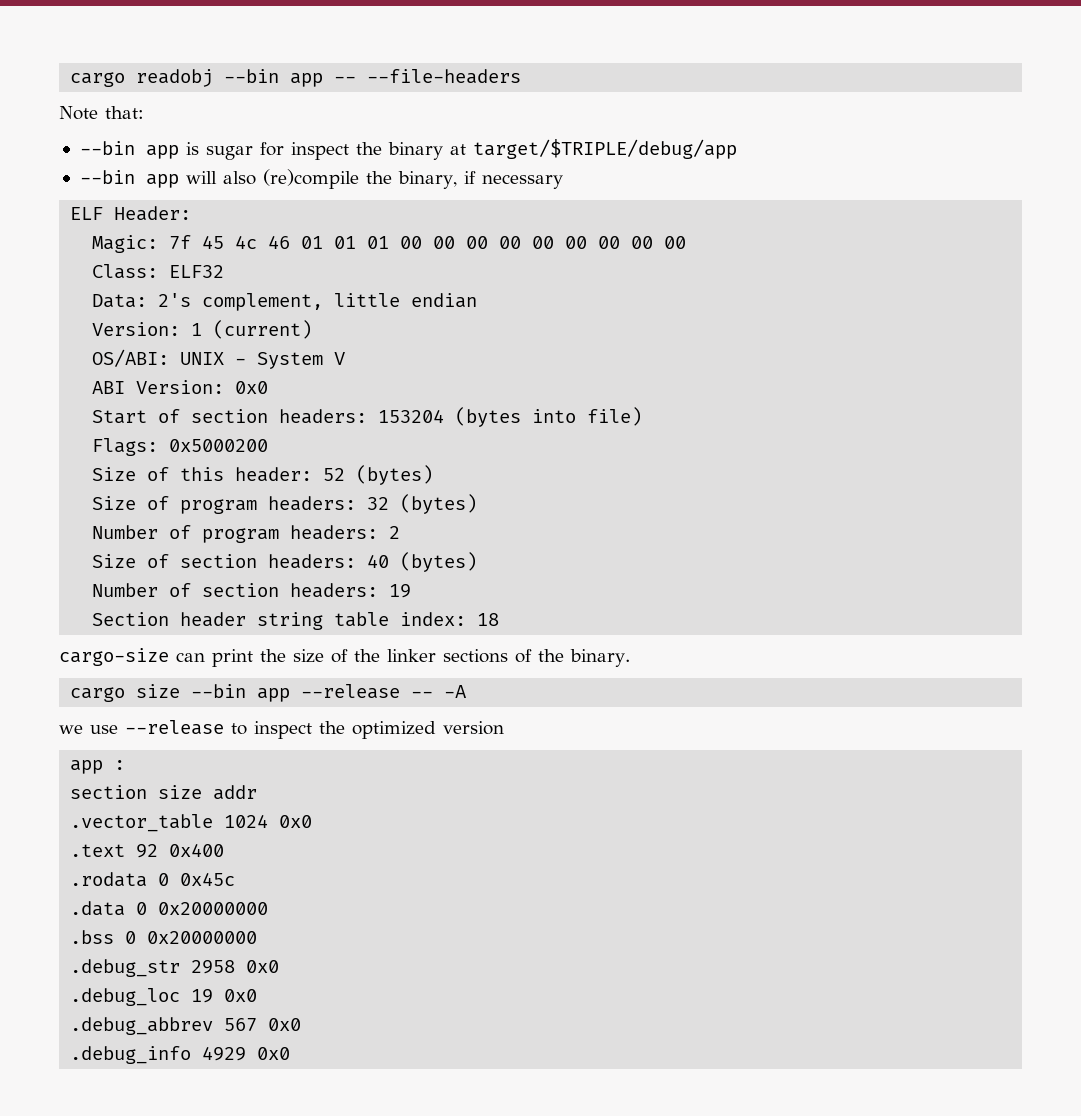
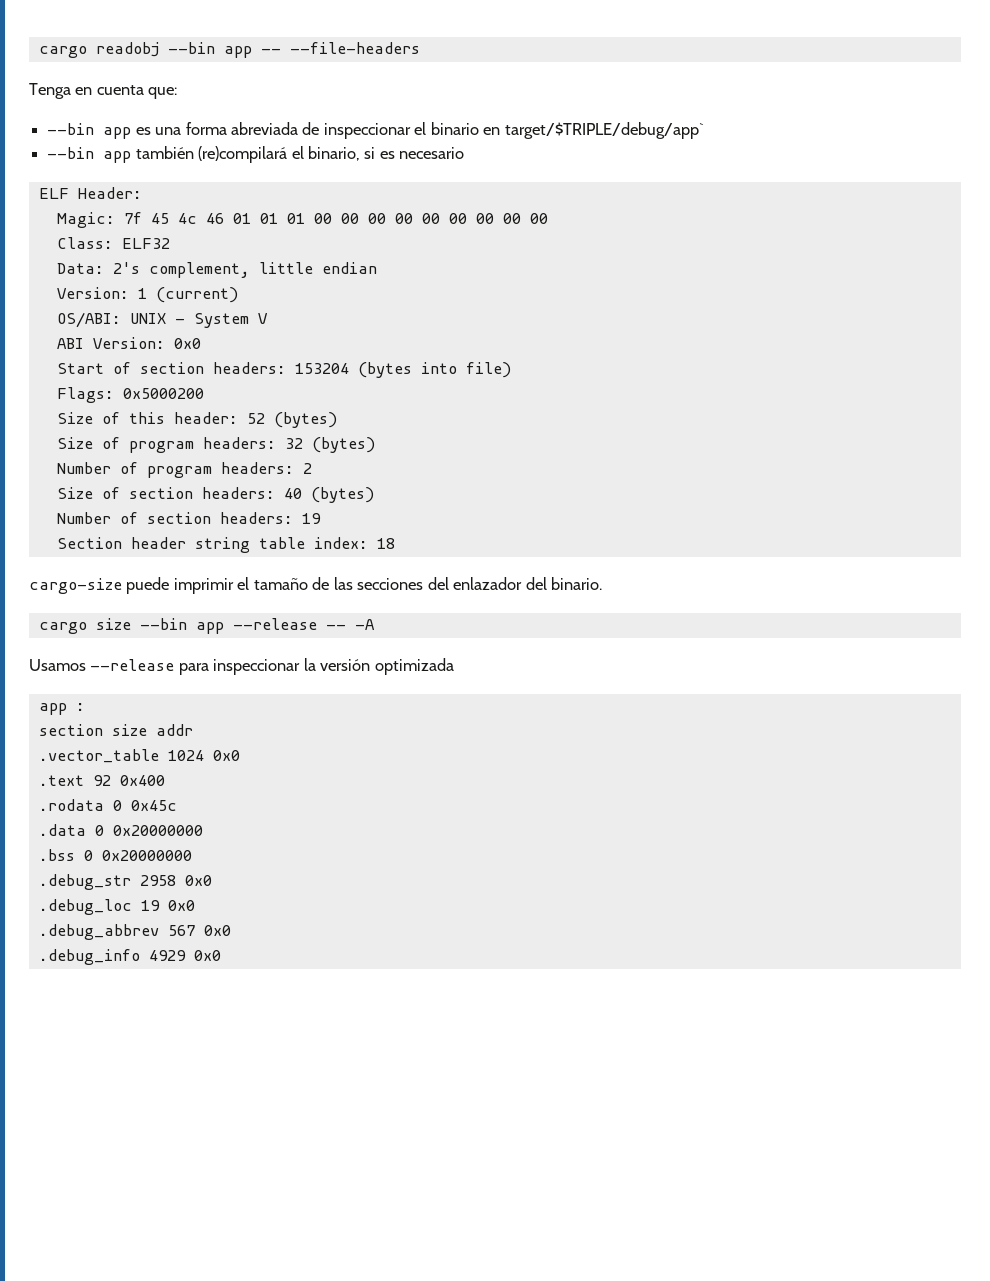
[59,106,144,120] [79,139,737,160] [79,169,563,189] Note that: // --bin app is sugar for inspect the binary at target/$TRIPLE/debug/app // --bin app will also (re)compile the binary, if necessary -> [29,83,178,99] [47,122,704,139] [47,146,465,163] Tenga en cuenta que: // --bin app es una forma abreviada de inspeccionar el binario en target/$TRIPLE/debug/app` // --bin app también (re)compilará el binario, si es necesario
[176,649,630,667] can print the size of the linker sections of the binary. -> [126,577,603,594] puede imprimir el tamaño de las secciones del enlazador del binario.
[59,720,504,739] we use --release to inspect the optimized version -> [29,658,454,675] Usamos --release para inspeccionar la versión optimizada

